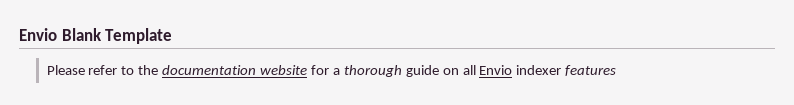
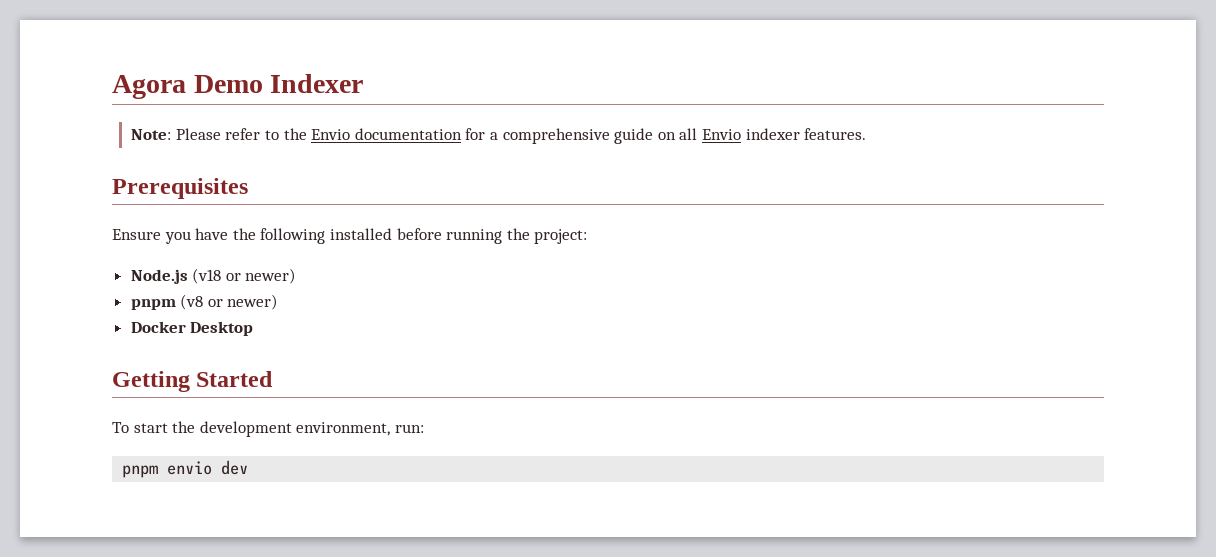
[19,28,173,44] Envio Blank Template // -> [112,74,364,99] [131,129,172,140] Agora Demo Indexer // Note:
[162,65,308,75] documentation website -> [311,128,462,140] Envio documentation
[343,65,402,77] thorough -> [502,128,610,144] comprehensive
[565,65,617,76] features -> [804,128,867,140] [112,178,248,199] [112,228,588,244] [130,268,297,284] [130,294,279,310] [130,321,254,336] [112,371,274,392] [112,421,424,437] [122,460,249,478] features. // Prerequisites // Ensure you have the following installed before running the project: // Node.js (v18 or newer) // pnpm (v8 or newer) // Docker Desktop // Getting Started // To start the development environment, run: // pnpm envio dev

